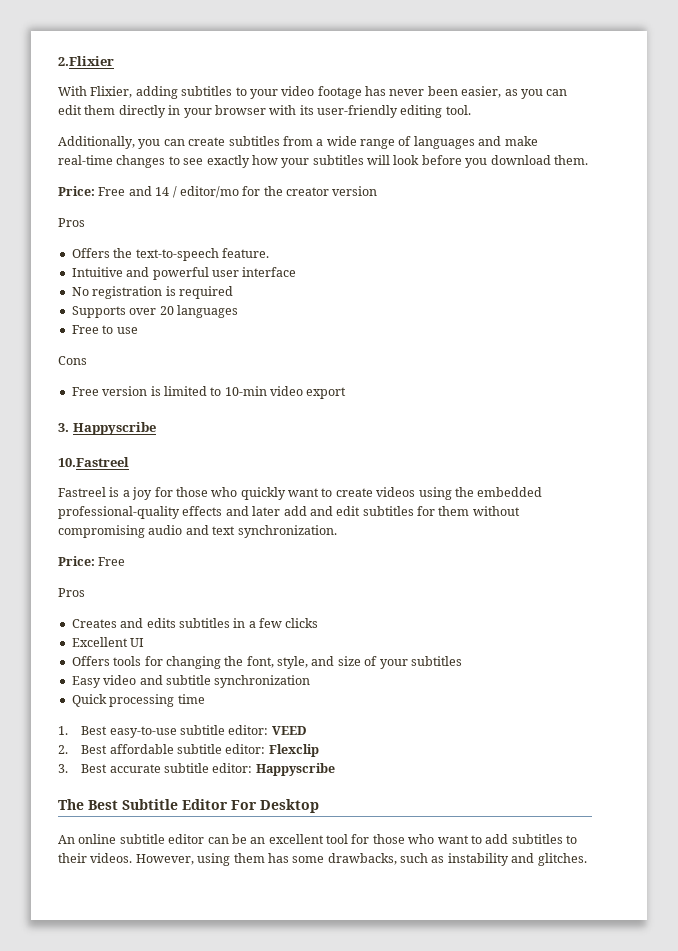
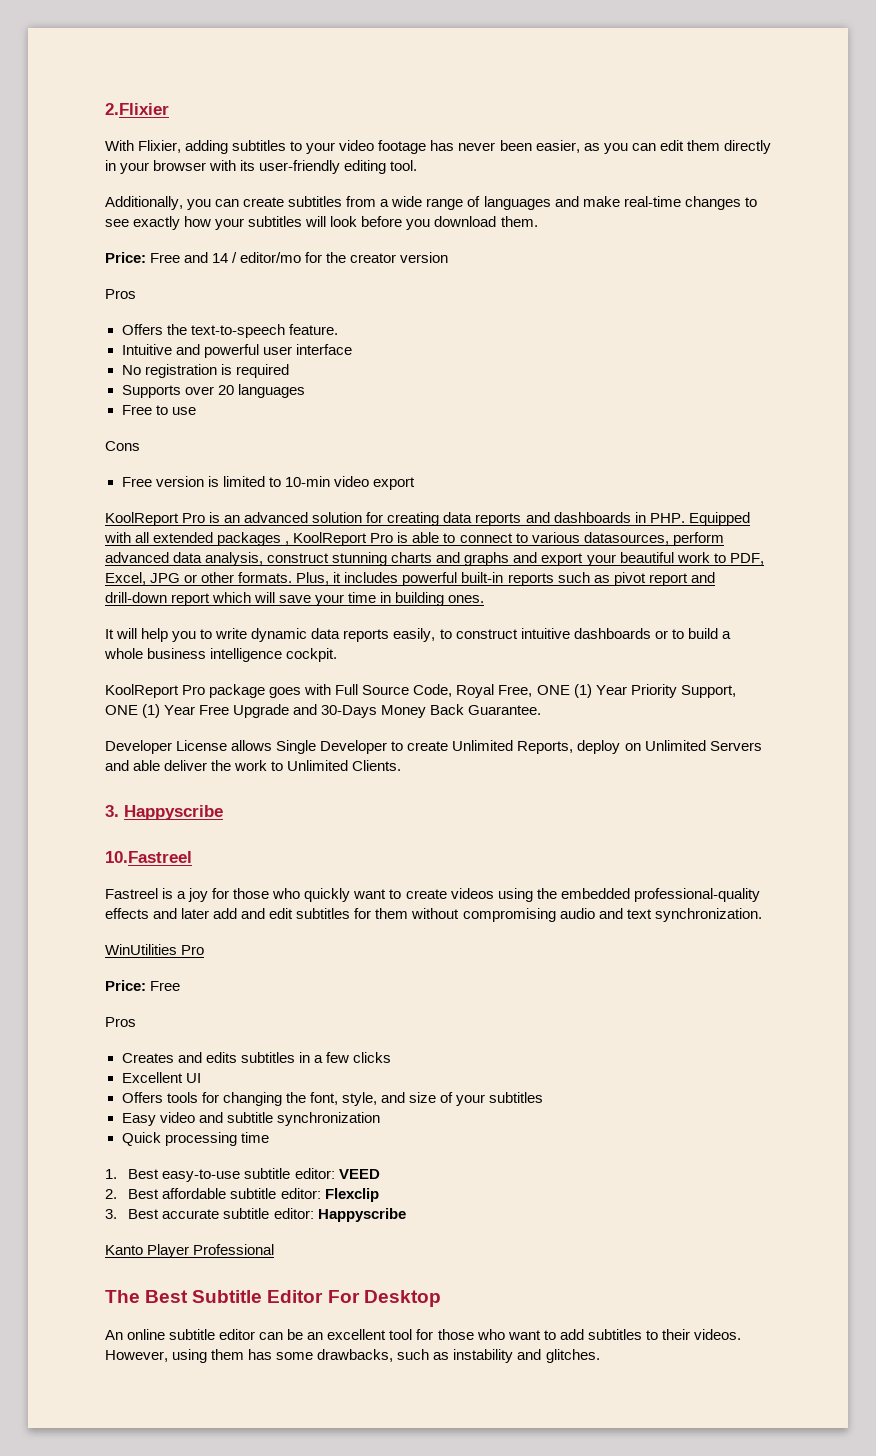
(347, 393) none -> [105,512,750,526] [104,532,724,546] [105,552,764,566] [105,572,715,586] [105,592,485,606] [105,628,731,642] [104,648,338,662] [105,684,736,698] [105,704,542,718] [105,740,762,754] [105,760,402,771] // KoolReport Pro is an advanced solution for creating data reports and dashboards in PHP. Equipped with all extended packages , KoolReport Pro is able to connect to various datasources, perform advanced data analysis, construct stunning charts and graphs and export your beautiful work to PDF, Excel, JPG or other formats. Plus, it includes powerful built-in reports such as pivot report and drill-down report which will save your time in building ones. // It will help you to write dynamic data reports easily, to construct intuitive dashboards or to build a whole business intelligence cockpit. // KoolReport Pro package goes with Full Source Code, Royal Free, ONE (1) Year Priority Support, ONE (1) Year Free Upgrade and 30-Days Money Back Guarantee. // Developer License allows Single Developer to create Unlimited Reports, deploy on Unlimited Servers and able deliver the work to Unlimited Clients.
(337, 531) none -> [105,944,205,955] // WinUtilities Pro
(335, 769) none -> [105,1244,275,1258] // Kanto Player Professional

